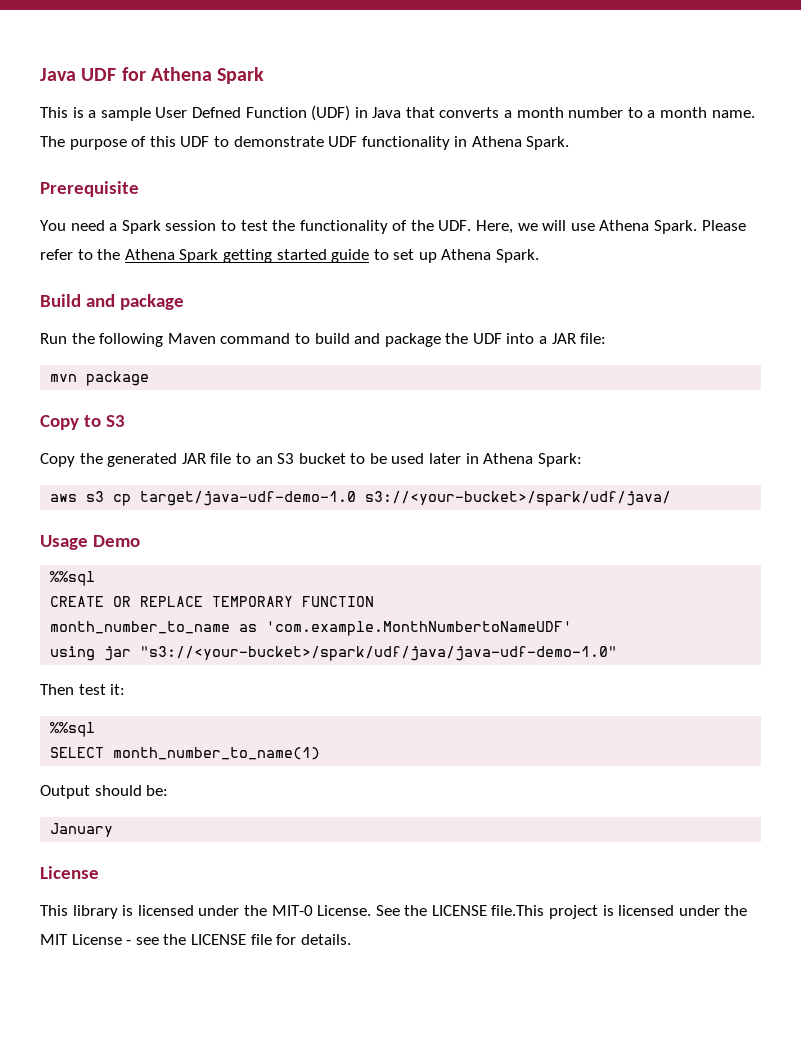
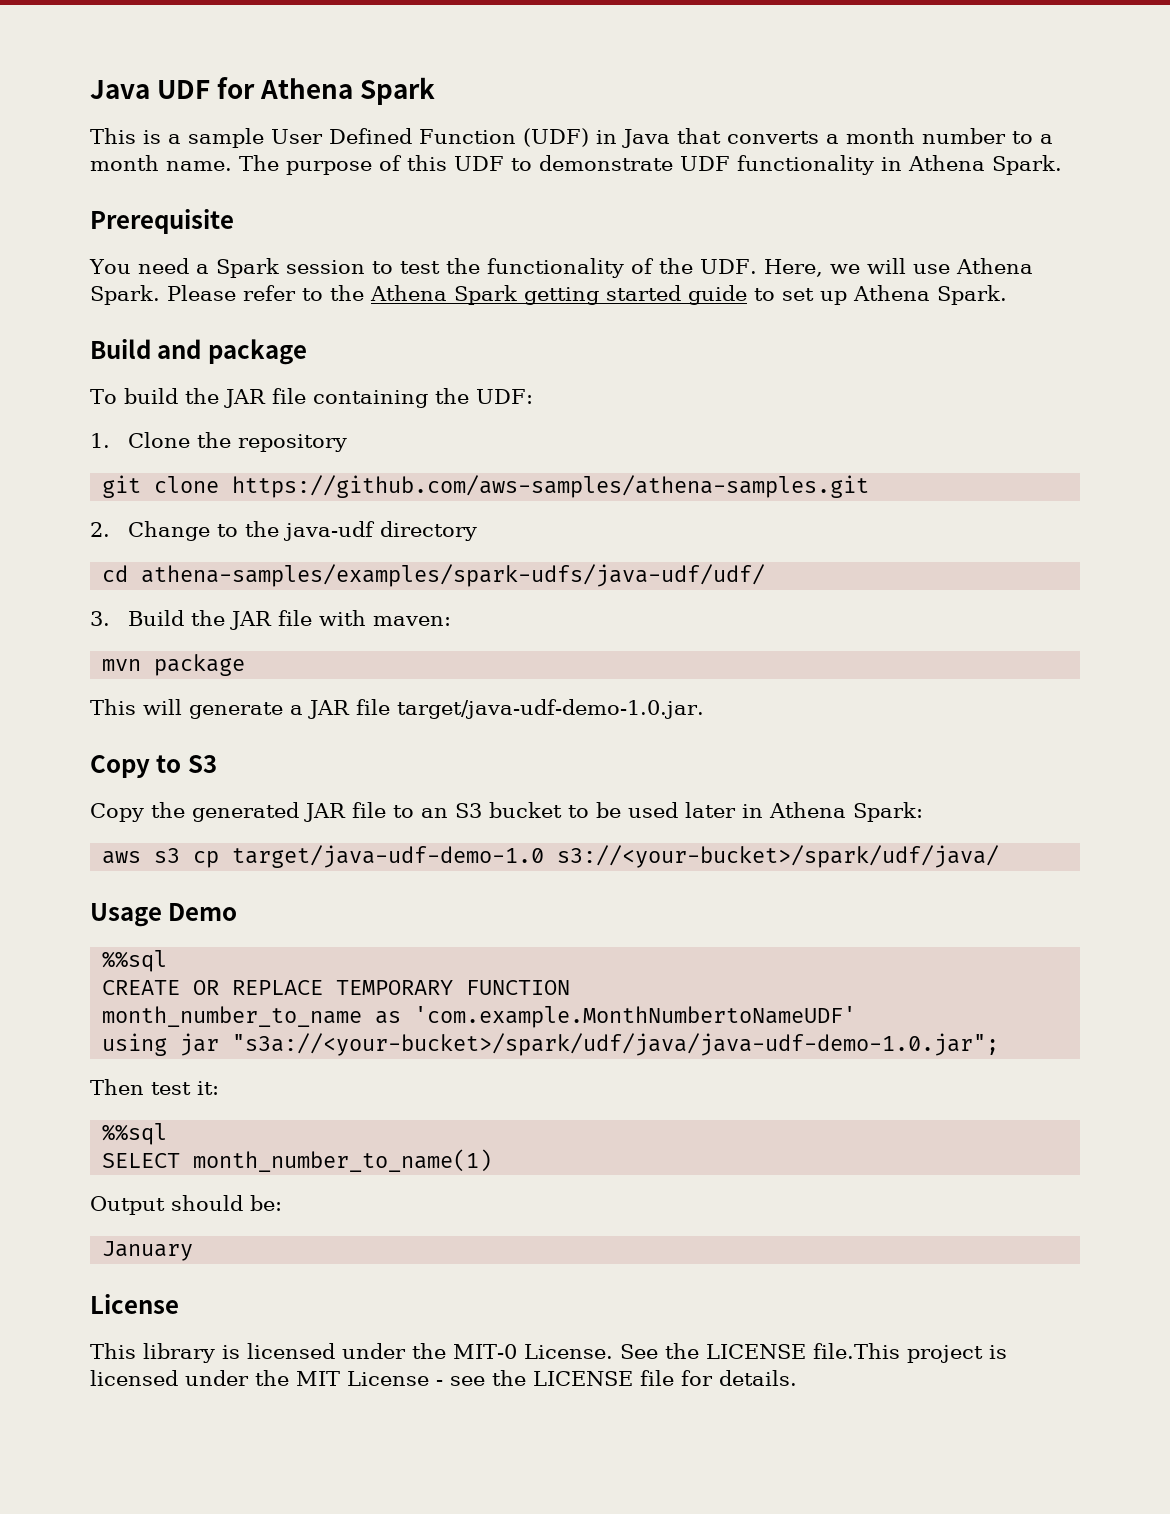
[191,107,241,118] Defned -> [329,128,412,144] Defined
[40,333,607,347] [50,371,150,386] Run the following Maven command to build and package the UDF into a JAR file: // mvn package -> [90,388,533,408] [90,432,348,452] [102,475,870,498] [90,521,478,541] [102,564,766,587] [90,610,452,630] [102,654,246,676] [90,699,704,719] To build the JAR file containing the UDF: // 1. Clone the repository // git clone https://github.com/aws-samples/athena-samples.git // 2. Change to the java-udf directory // cd athena-samples/examples/spark-udfs/java-udf/udf/ // 3. Build the JAR file with maven: // mvn package // This will generate a JAR file target/java-udf-demo-1.0.jar.
[140,646,618,661] "s3://<your-bucket>/spark/udf/java/java-udf-demo-1.0" -> [232,1033,1000,1056] "s3a://<your-bucket>/spark/udf/java/java-udf-demo-1.0.jar";

